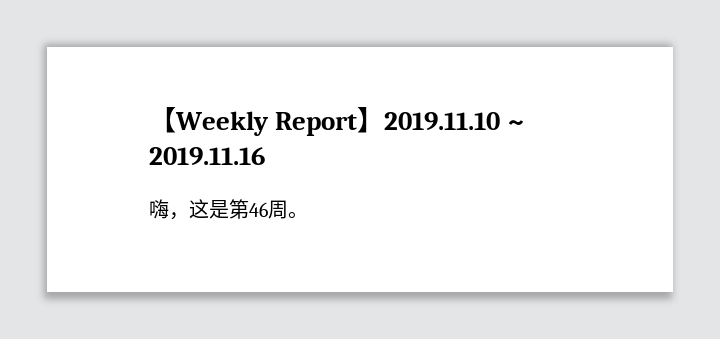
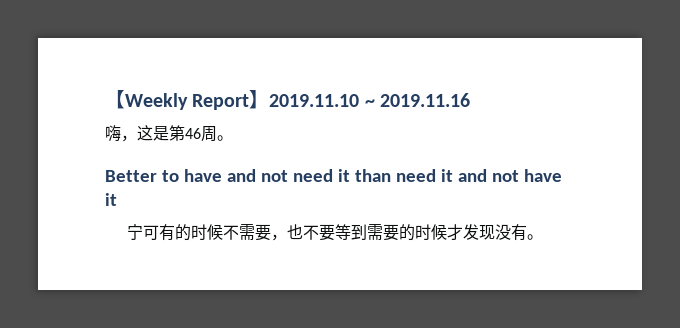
(308, 215) none -> [105,169,562,182] [105,193,117,206] [126,224,543,241] // Better to have and not need it than need it and not have it // 宁可有的时候不需要，也不要等到需要的时候才发现没有。

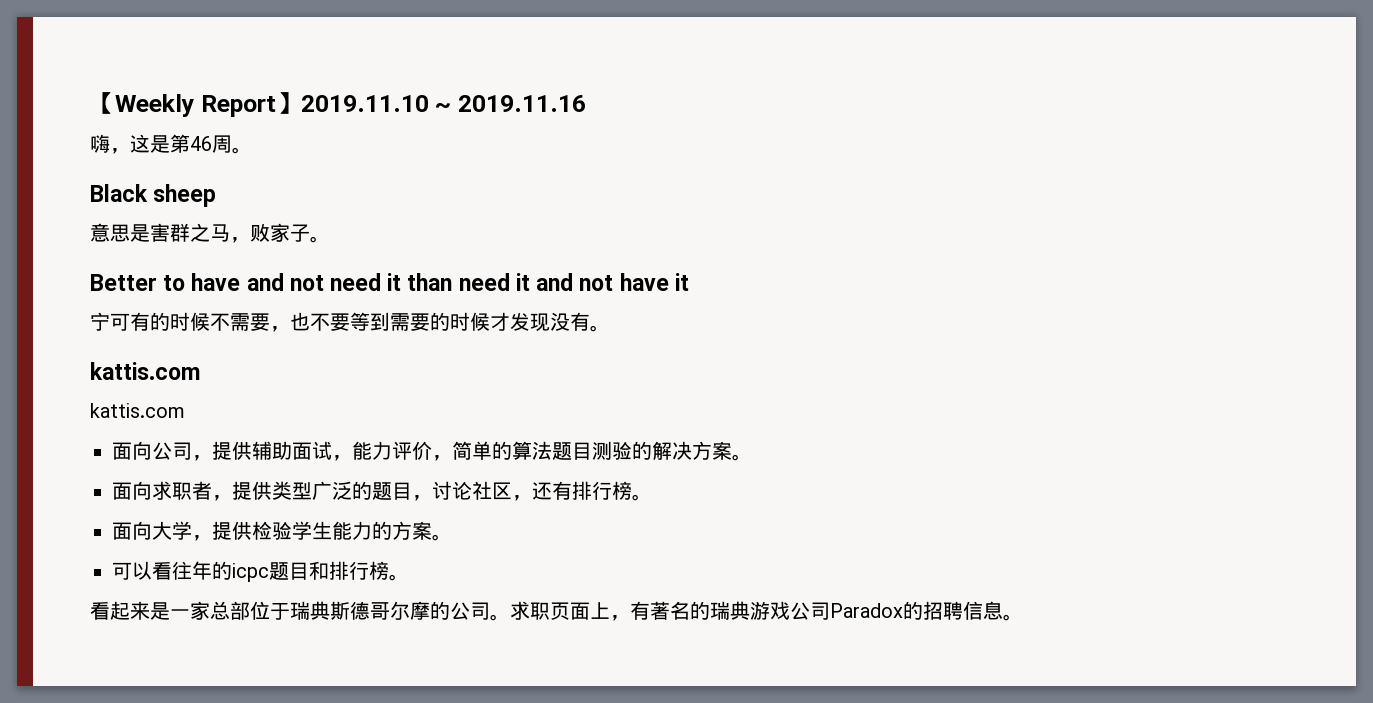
(233, 138) none -> [90,184,217,207] [90,223,330,243] // Black sheep // 意思是害群之马，败家子。
(543, 237) none -> [90,362,200,380] [90,403,185,418] [112,441,752,461] [112,481,652,501] [112,521,452,541] [112,561,409,582] [90,601,1023,621] // kattis.com // kattis.com // 面向公司，提供辅助面试，能力评价，简单的算法题目测验的解决方案。 // 面向求职者，提供类型广泛的题目，讨论社区，还有排行榜。 // 面向大学，提供检验学生能力的方案。 // 可以看往年的icpc题目和排行榜。 // 看起来是一家总部位于瑞典斯德哥尔摩的公司。求职页面上，有著名的瑞典游戏公司Paradox的招聘信息。

